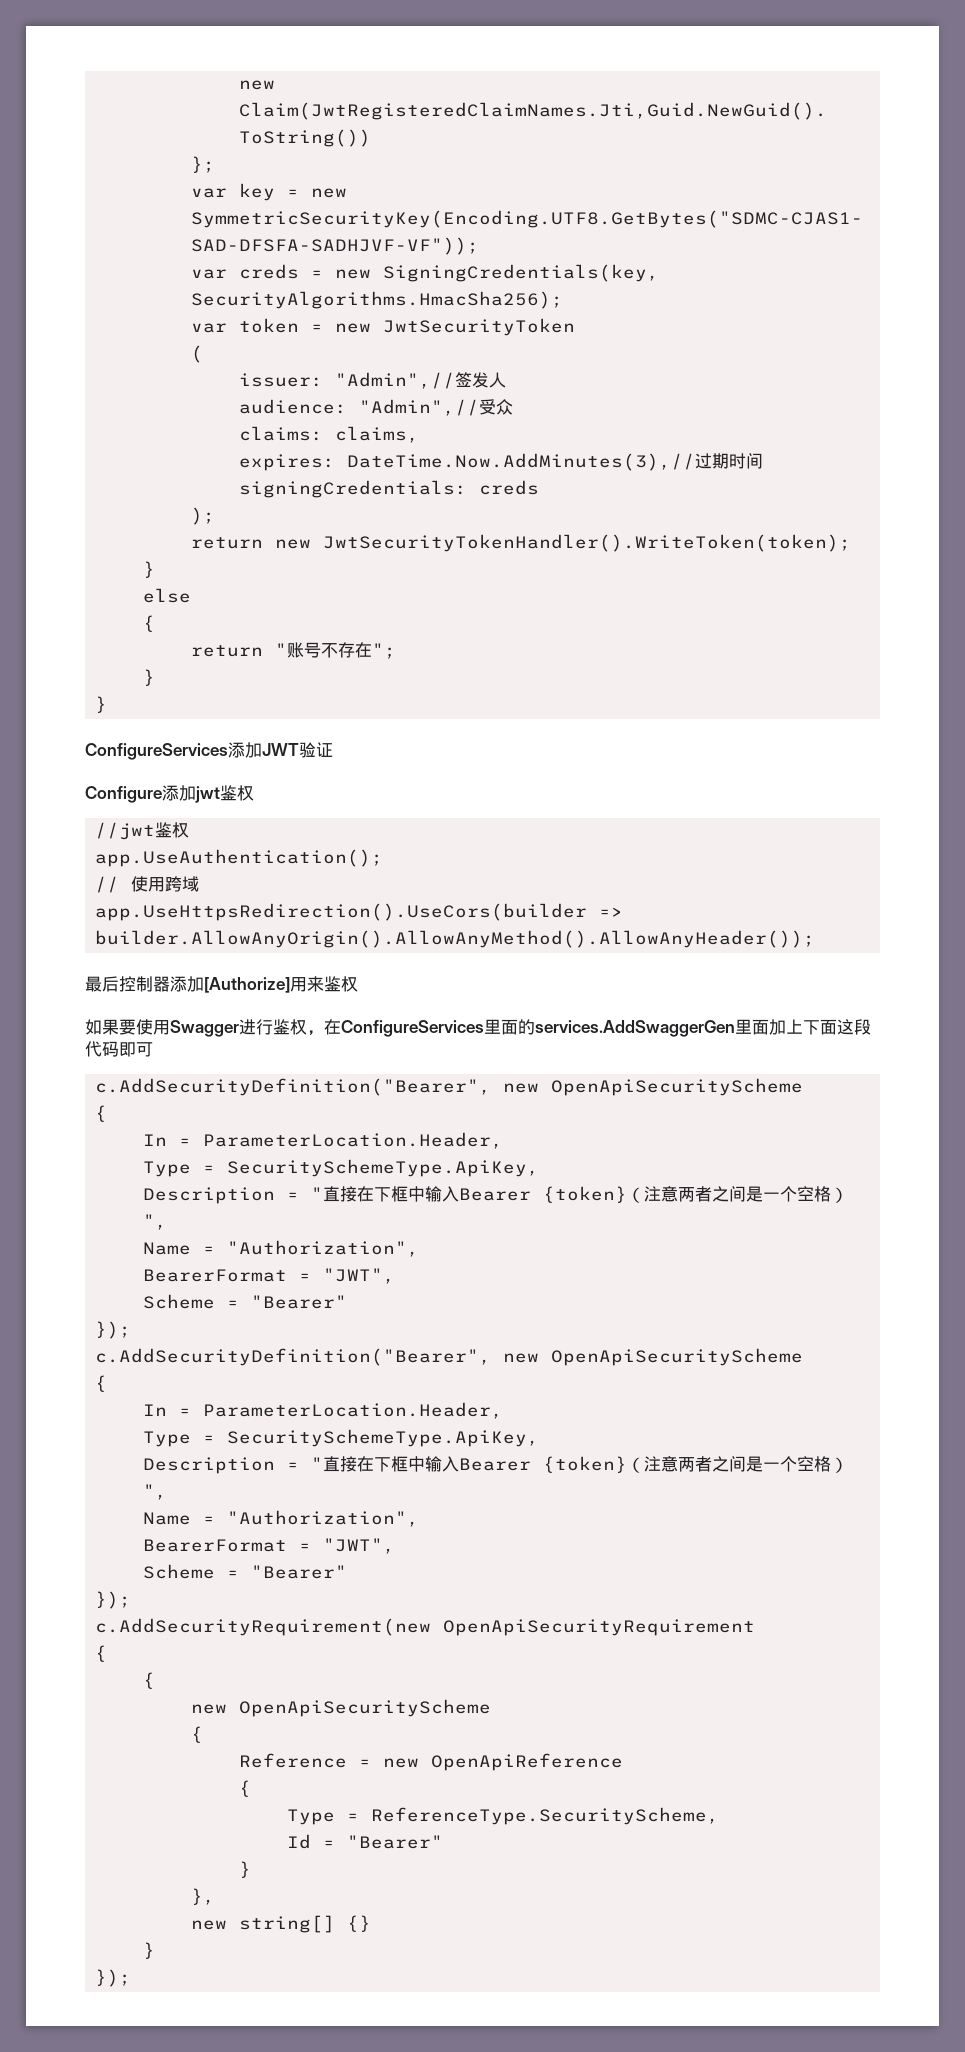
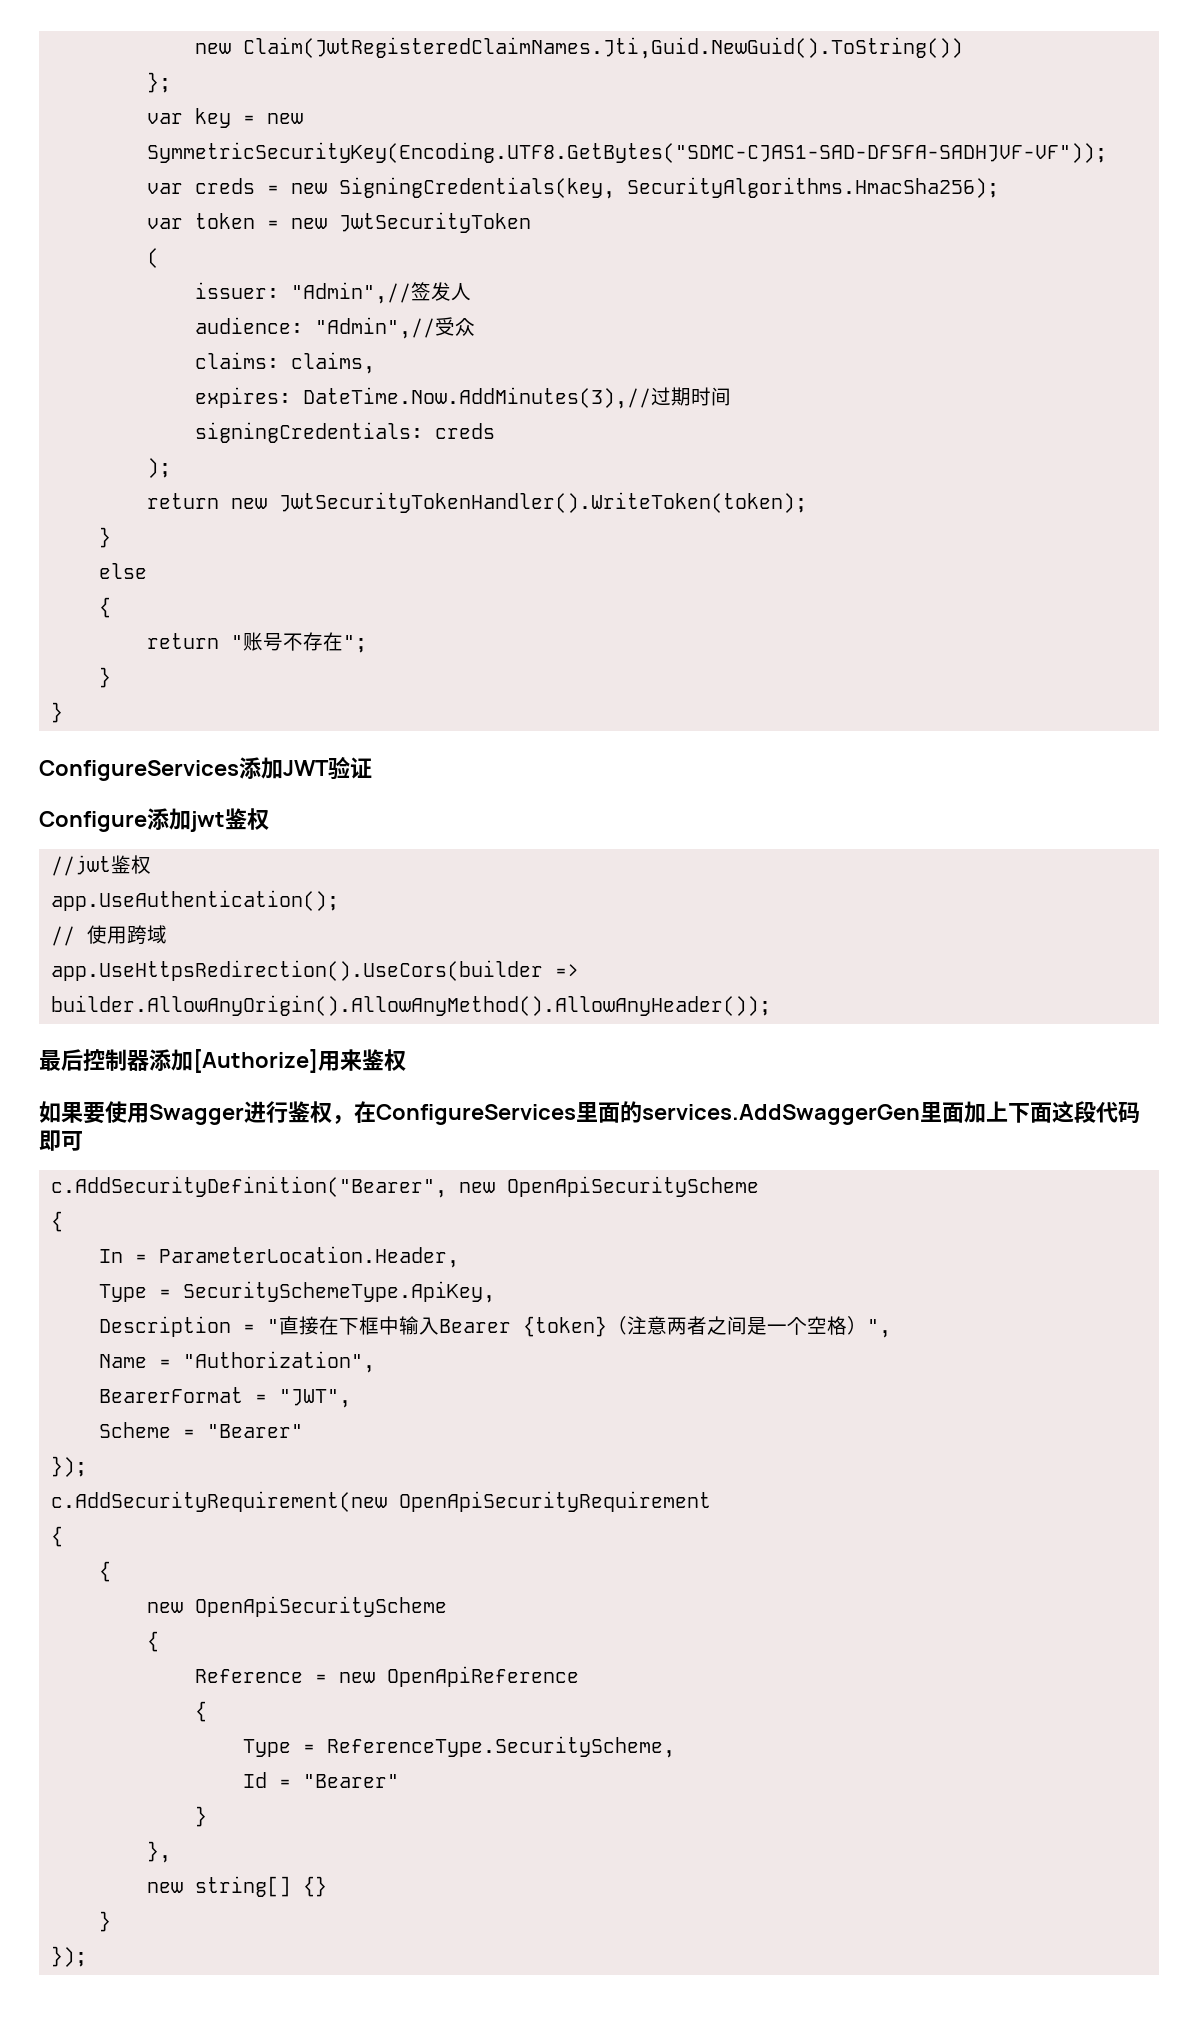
[94,1348,803,1366] [94,1375,107,1392] [142,1402,503,1419] [142,1429,539,1447] [142,1456,848,1474] [142,1484,167,1500] [142,1510,419,1527] [142,1538,395,1554] [142,1564,347,1579] [94,1591,131,1609] // c.AddSecurityDefinition("Bearer", new OpenApiSecurityScheme // { // In = ParameterLocation.Header, // Type = SecuritySchemeType.ApiKey, // Description = "直接在下框中输入Bearer {token}（注意两者之间是一个空格）", // Name = "Authorization", // BearerFormat = "JWT", // Scheme = "Bearer" // }); -> (87, 1466) none

